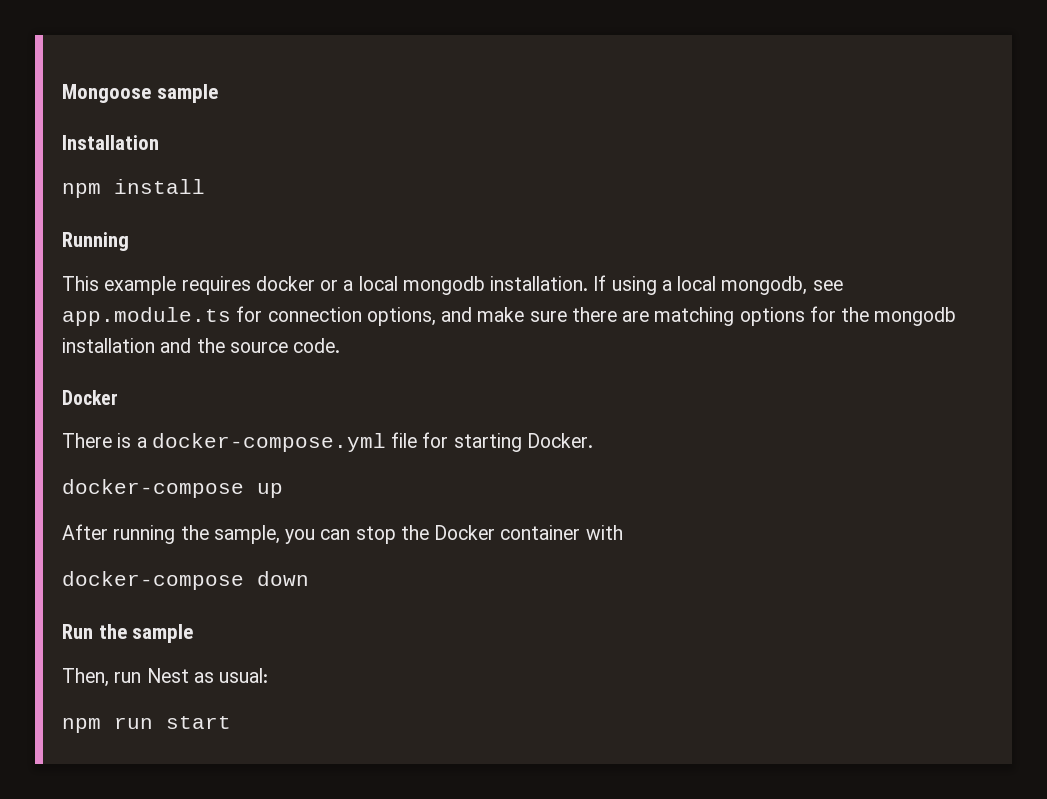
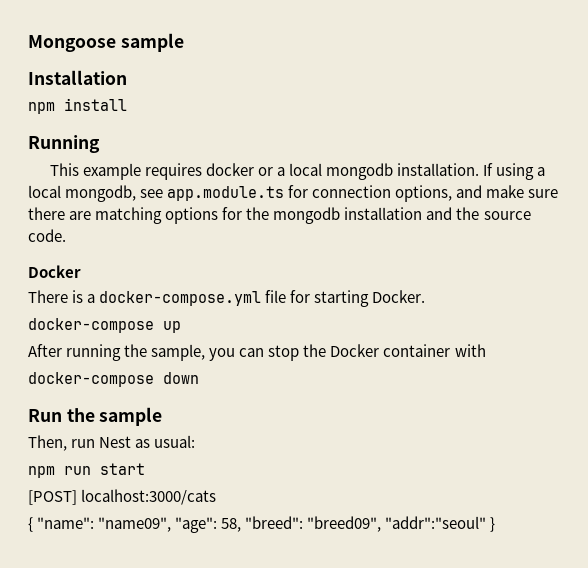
(231, 722) none -> [28,489,217,505] [28,516,496,533] // [POST] localhost:3000/cats // { "name": "name09", "age": 58, "breed": "breed09", "addr":"seoul" }

